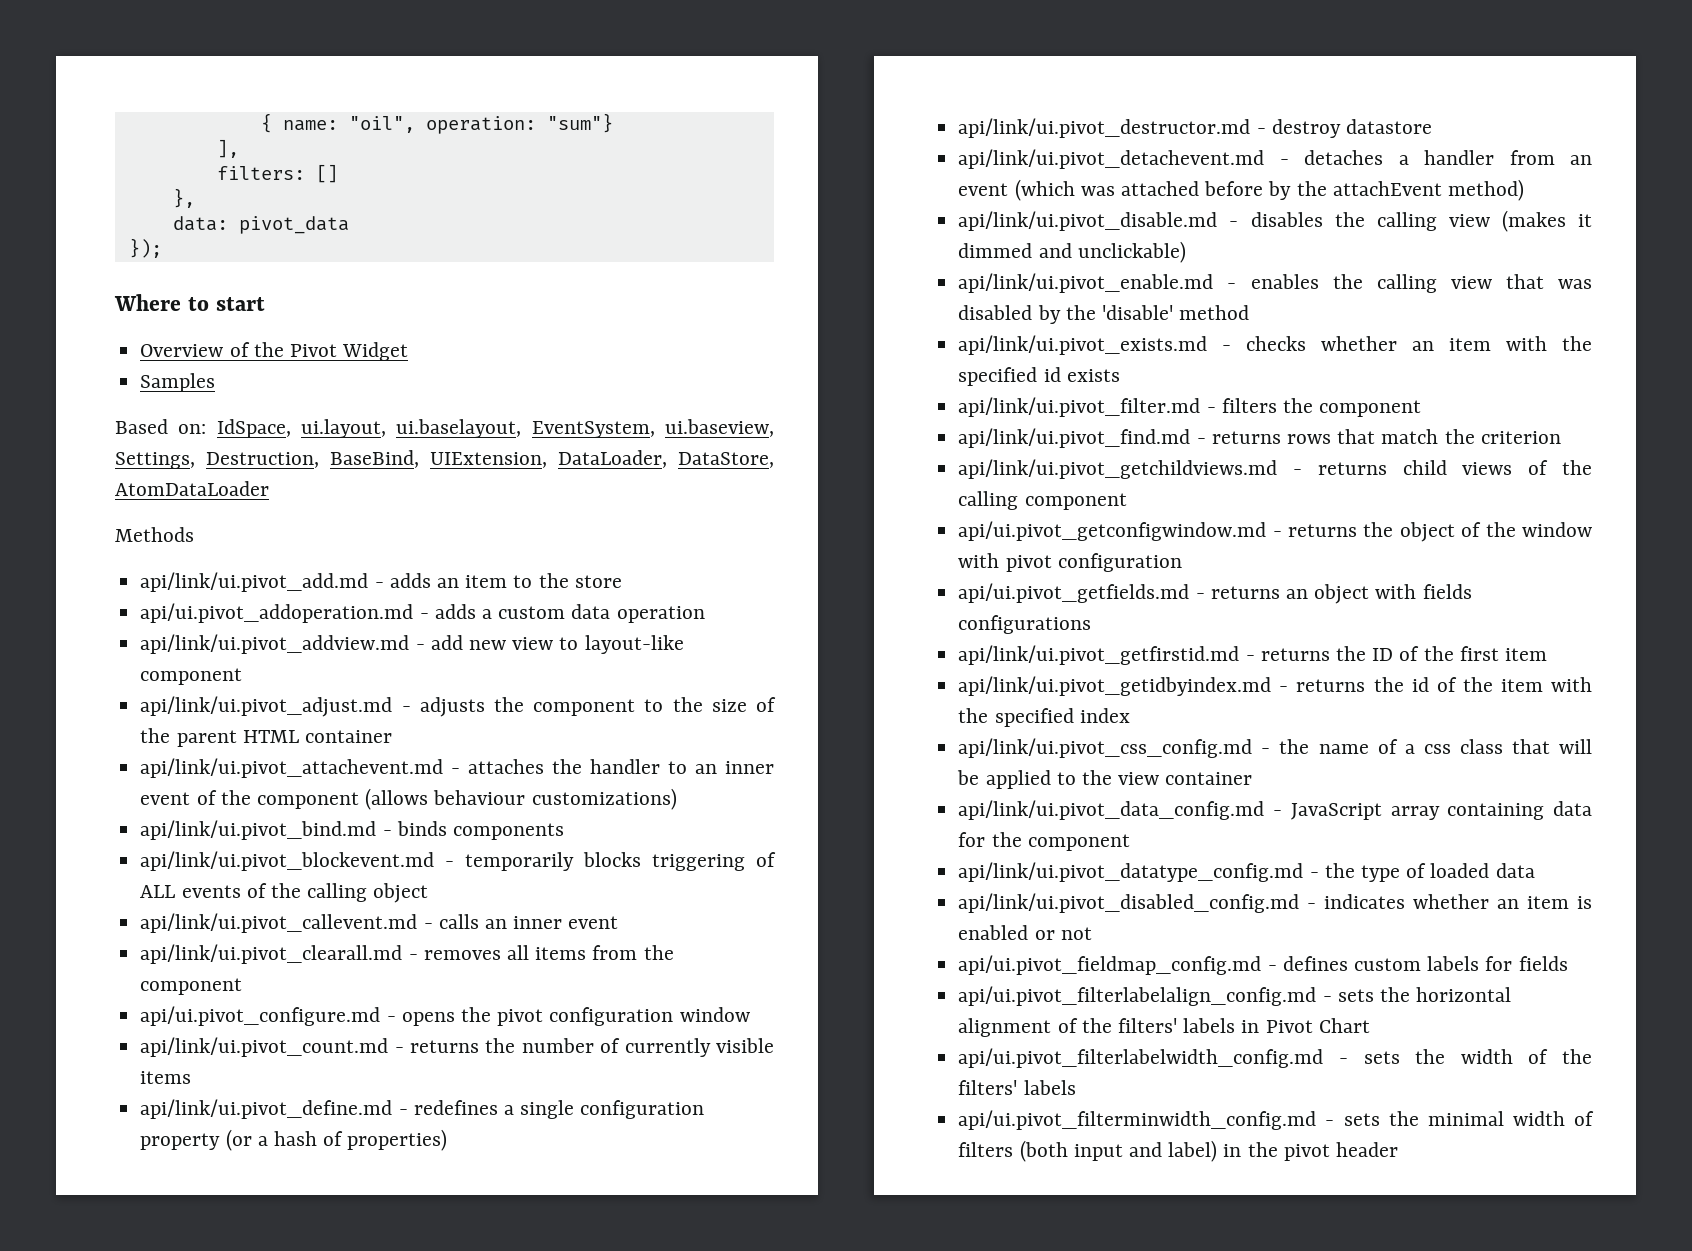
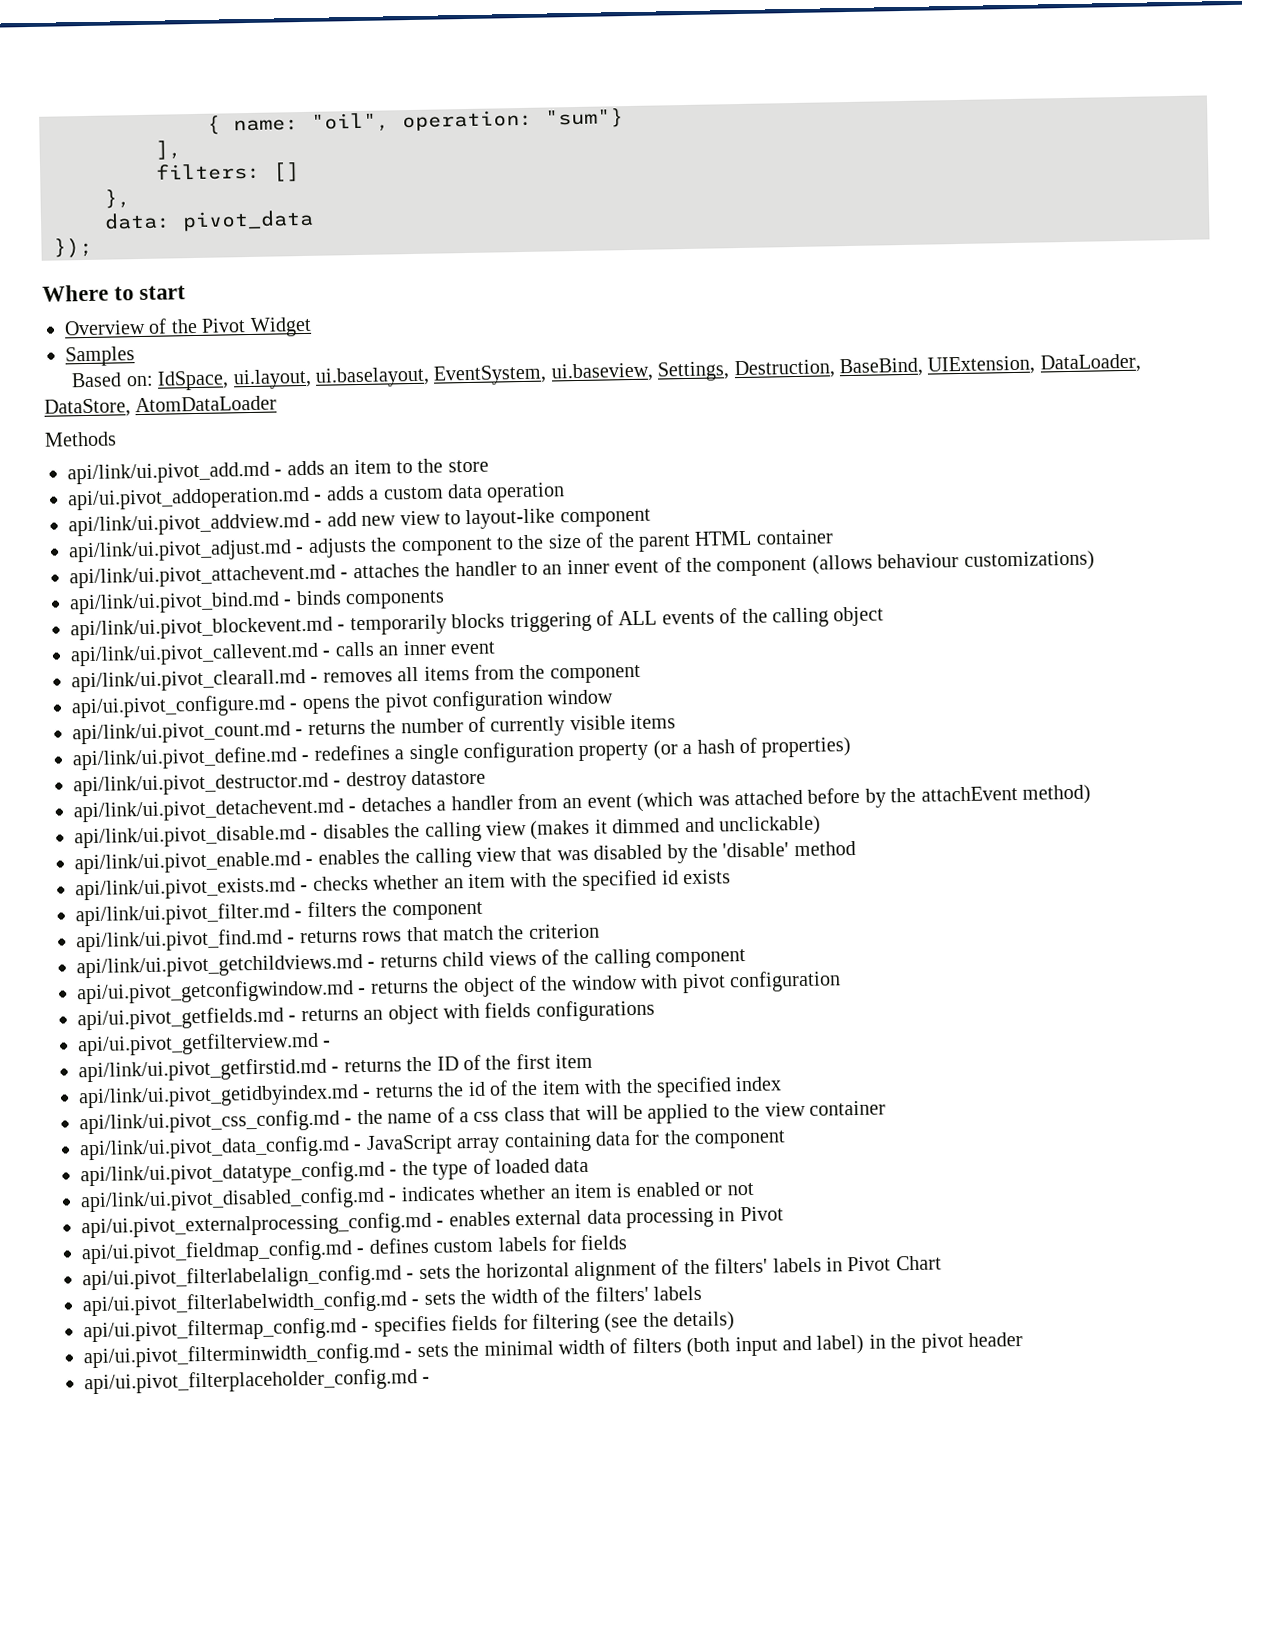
(1092, 624) none -> [77,1031,332,1057] // api/ui.pivot_getfilterview.md -
(1092, 933) none -> [81,1206,784,1239] // api/ui.pivot_externalprocessing_config.md - enables external data processing in Pivot
(1076, 1087) none -> [83,1311,736,1343] // api/ui.pivot_filtermap_config.md - specifies fields for filtering (see the details)
(1398, 1149) none -> [84,1368,431,1395] // api/ui.pivot_filterplaceholder_config.md -

